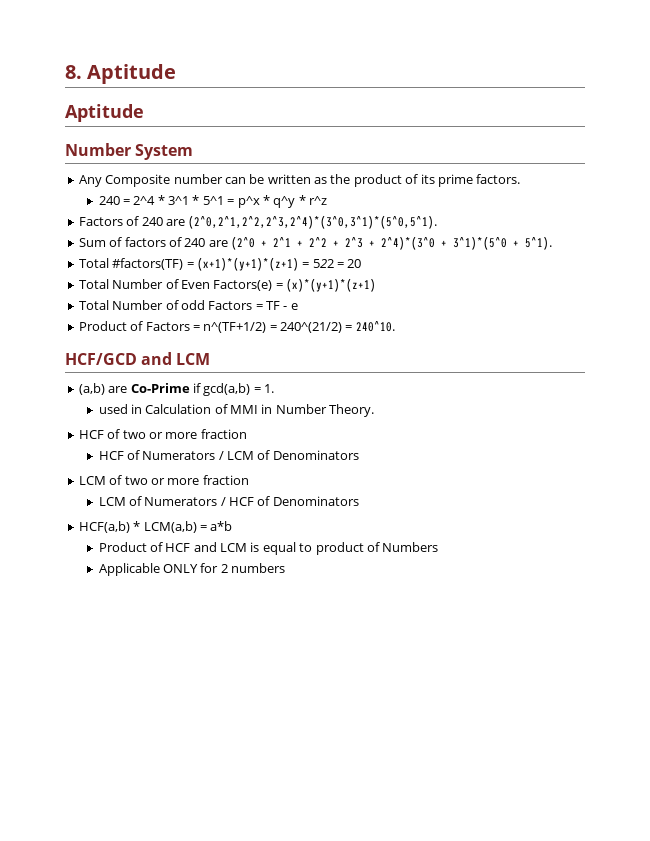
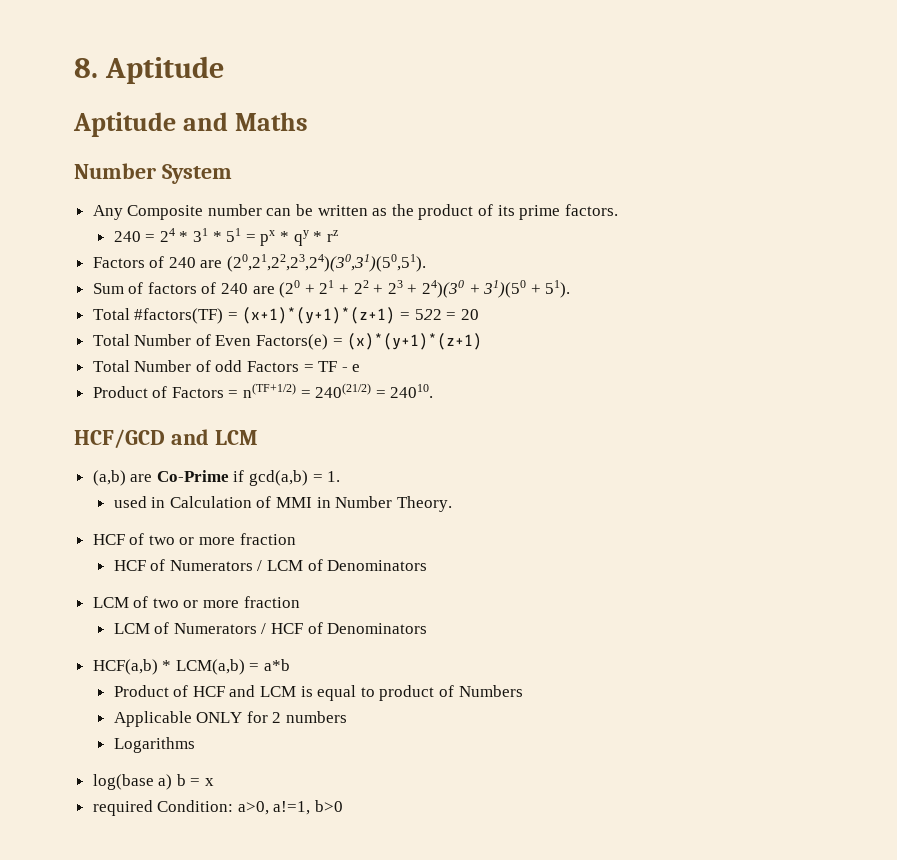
(144, 113) none -> [182,112,308,131] and Maths
[133,195,328,208] 2^4 * 3^1 * 5^1 = p^x * q^y * r^z -> [159,228,338,246] 24 * 31 * 51 = px * qy * rz
[188,215,438,229] (2^0,2^1,2^2,2^3,2^4)*(3^0,3^1)*(5^0,5^1). -> [227,254,427,272] (20,21,22,23,24)(30,31)(50,51).
[231,236,552,250] (2^0 + 2^1 + 2^2 + 2^3 + 2^4)*(3^0 + 3^1)*(5^0 + 5^1). -> [279,280,571,298] (20 + 21 + 22 + 23 + 24)(30 + 31)(50 + 51).
[203,321,395,333] n^(TF+1/2) = 240^(21/2) = 240^10. -> [243,383,434,398] n(TF+1/2) = 240(21/2) = 24010.
(286, 568) none -> [113,737,195,753] [92,774,215,790] [92,800,344,816] // Logarithms // log(base a) b = x // required Condition: a>0, a!=1, b>0

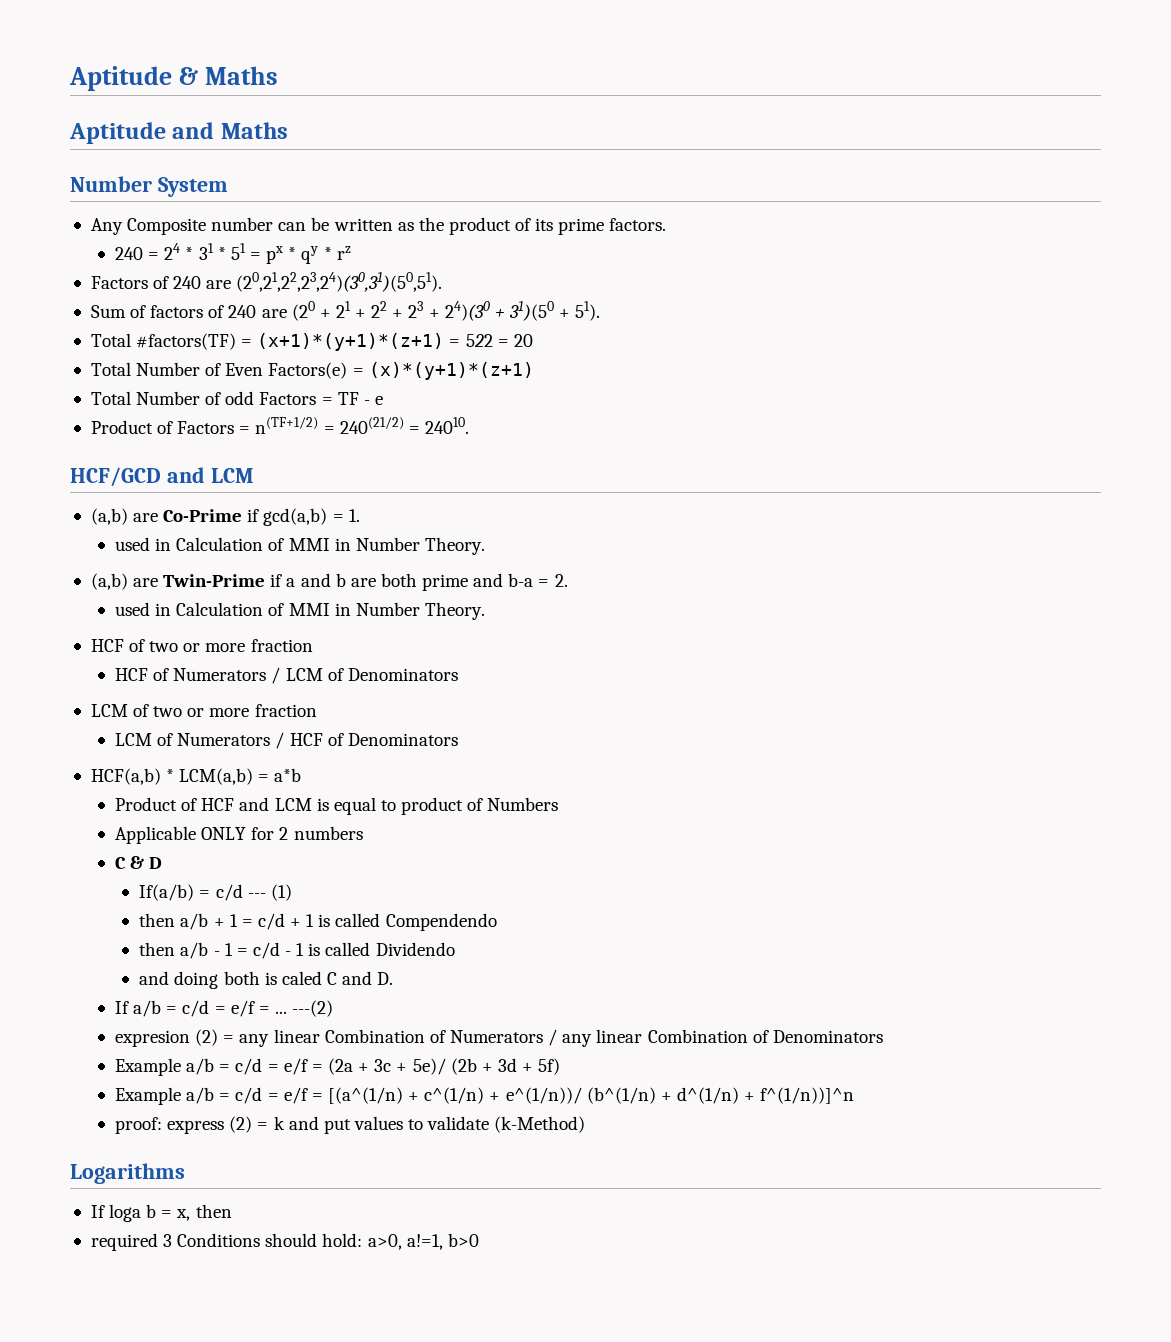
[74,56,224,84] 8. Aptitude -> [69,66,279,91] Aptitude & Maths
(452, 504) none -> [90,573,568,591] [115,602,485,620] // (a,b) are Twin-Prime if a and b are both prime and b-a = 2. // used in Calculation of MMI in Number Theory.
[113,737,195,753] [92,774,215,790] [92,800,234,816] Logarithms // log(base a) b = x // required Condition: -> [115,856,163,869] [139,884,292,901] [139,913,497,931] [139,942,455,959] [139,971,394,989] [115,1000,334,1017] [115,1029,883,1047] [115,1058,561,1076] [115,1087,855,1105] [115,1116,586,1134] [70,1163,185,1184] [90,1204,232,1222] [90,1233,363,1251] C & D // If(a/b) = c/d --- (1) // then a/b + 1 = c/d + 1 is called Compendendo // then a/b - 1 = c/d - 1 is called Dividendo // and doing both is caled C and D. // If a/b = c/d = e/f = ... ---(2) // expresion (2) = any linear Combination of Numerators / any linear Combination of Denominators // Example a/b = c/d = e/f = (2a + 3c + 5e)/ (2b + 3d + 5f) // Example a/b = c/d = e/f = [(a^(1/n) + c^(1/n) + e^(1/n))/ (b^(1/n) + d^(1/n) + f^(1/n))]^n // proof: express (2) = k and put values to validate (k-Method) // Logarithms // If loga b = x, then // required 3 Conditions should hold:

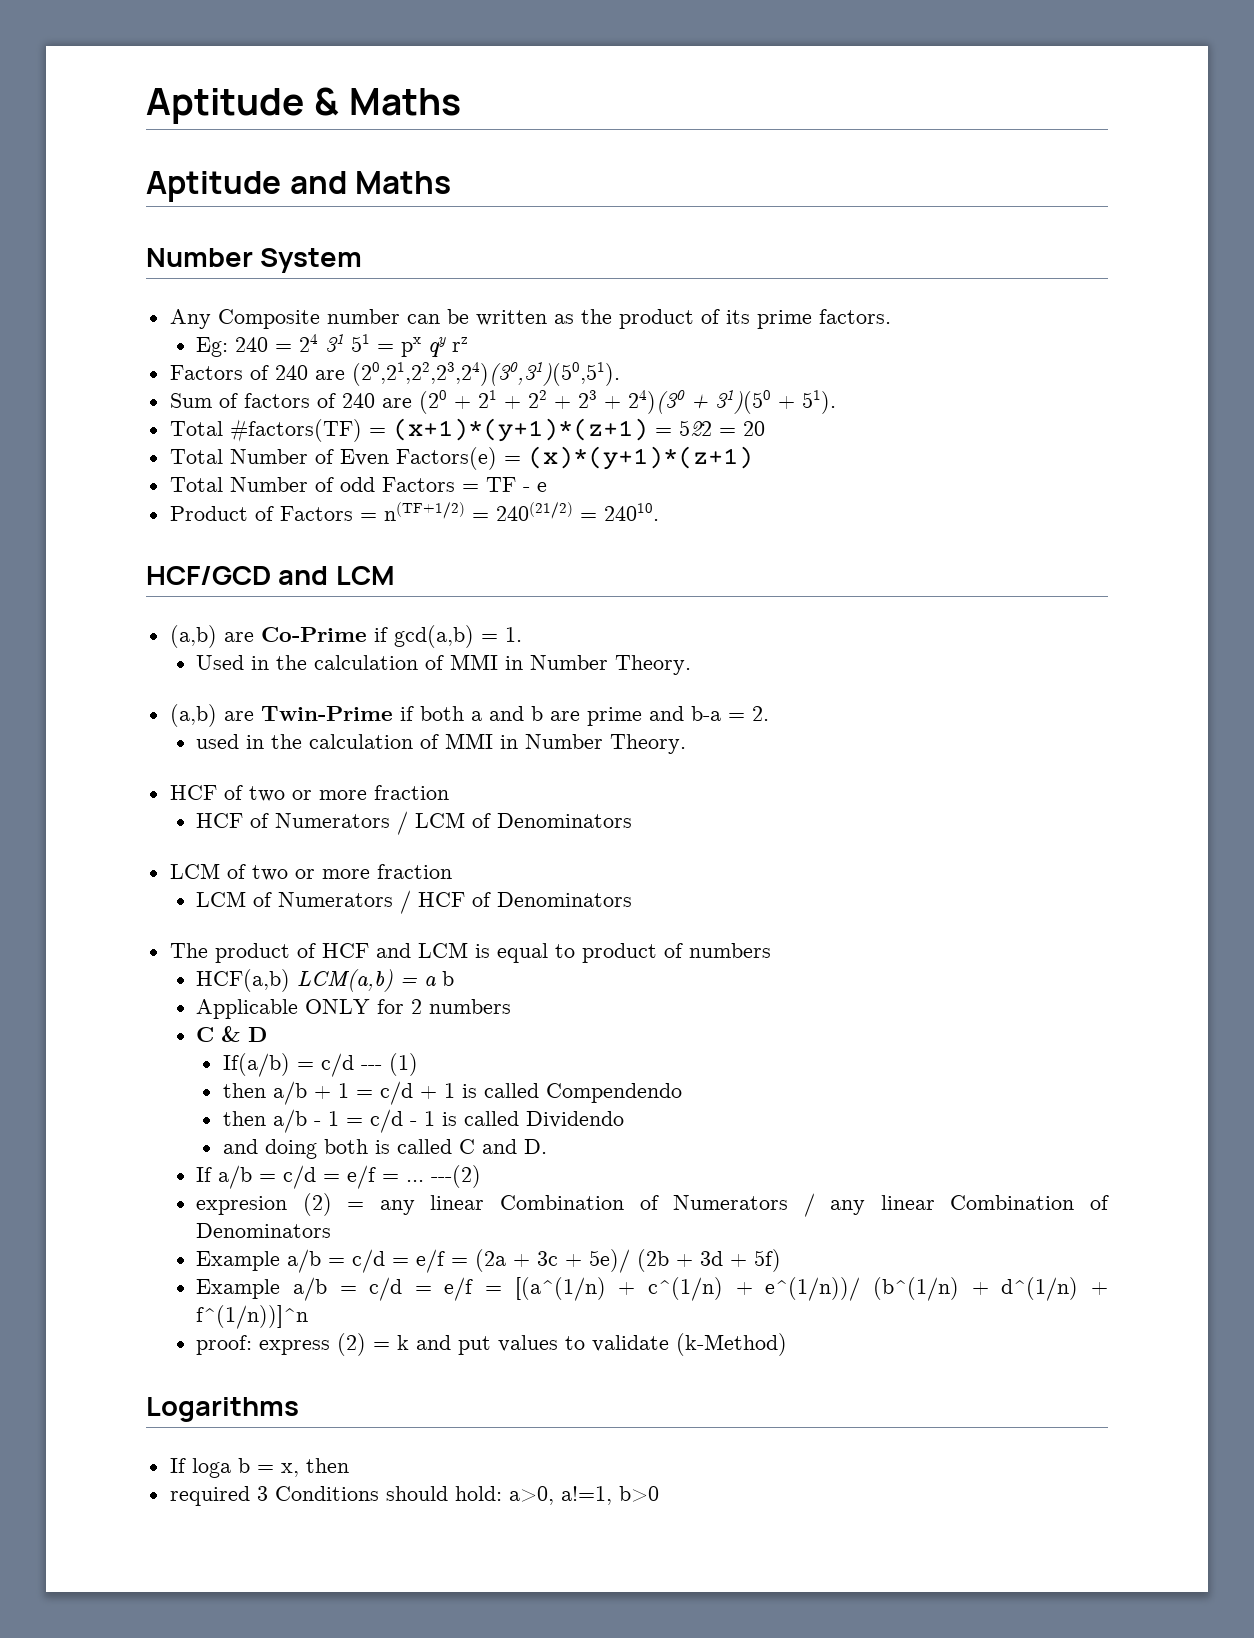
(667, 224) none -> [196,337,229,357] Eg:
[185,243,332,264] * 31 * 51 = px * qy * -> [325,334,447,358] 31 51 = px qy
[115,537,264,551] used in Calculation -> [196,655,419,670] Used in the calculation
(283, 580) none -> [419,706,464,721] both
[380,573,417,587] both -> (580, 716) none
[176,602,264,616] Calculation -> [271,734,414,749] the calculation
[90,768,302,785] [115,797,178,811] HCF(a,b) * LCM(a,b) = a*b // Product -> [169,943,290,963] The product
[487,797,559,811] Numbers -> [688,943,771,958] [196,969,455,992] numbers // HCF(a,b) LCM(a,b) = a b
[281,971,322,985] caled -> [396,1139,452,1154] called

